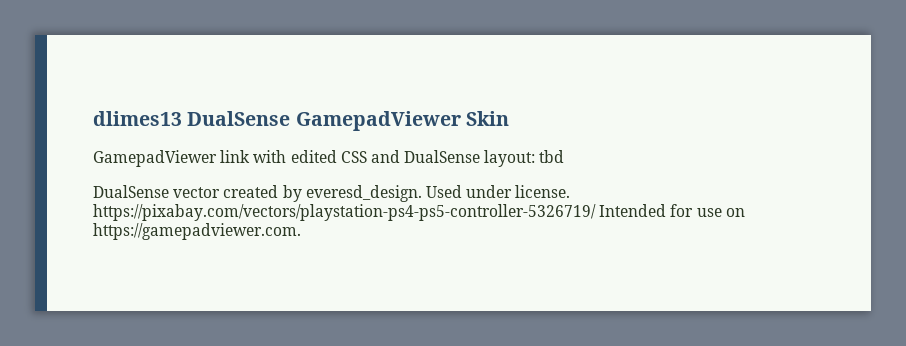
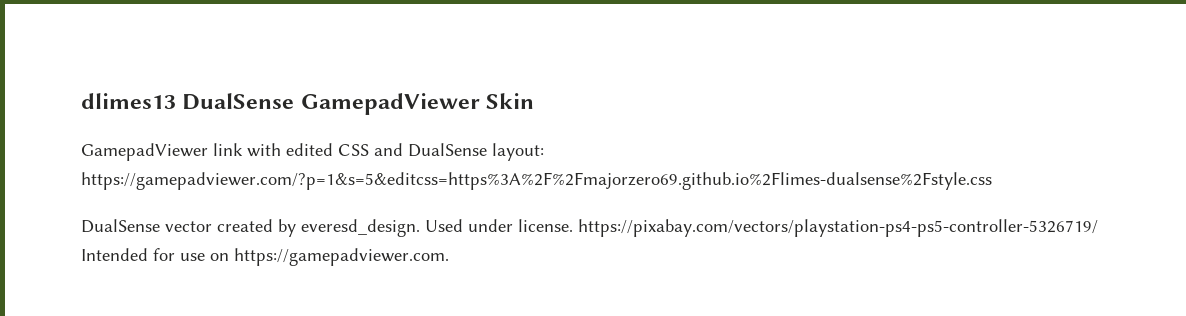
[539,150,565,163] tbd -> [81,172,992,190] https://gamepadviewer.com/?p=1&s=5&editcss=https%3A%2F%2Fmajorzero69.github.io%2Flimes-dualsense%2Fstyle.css

